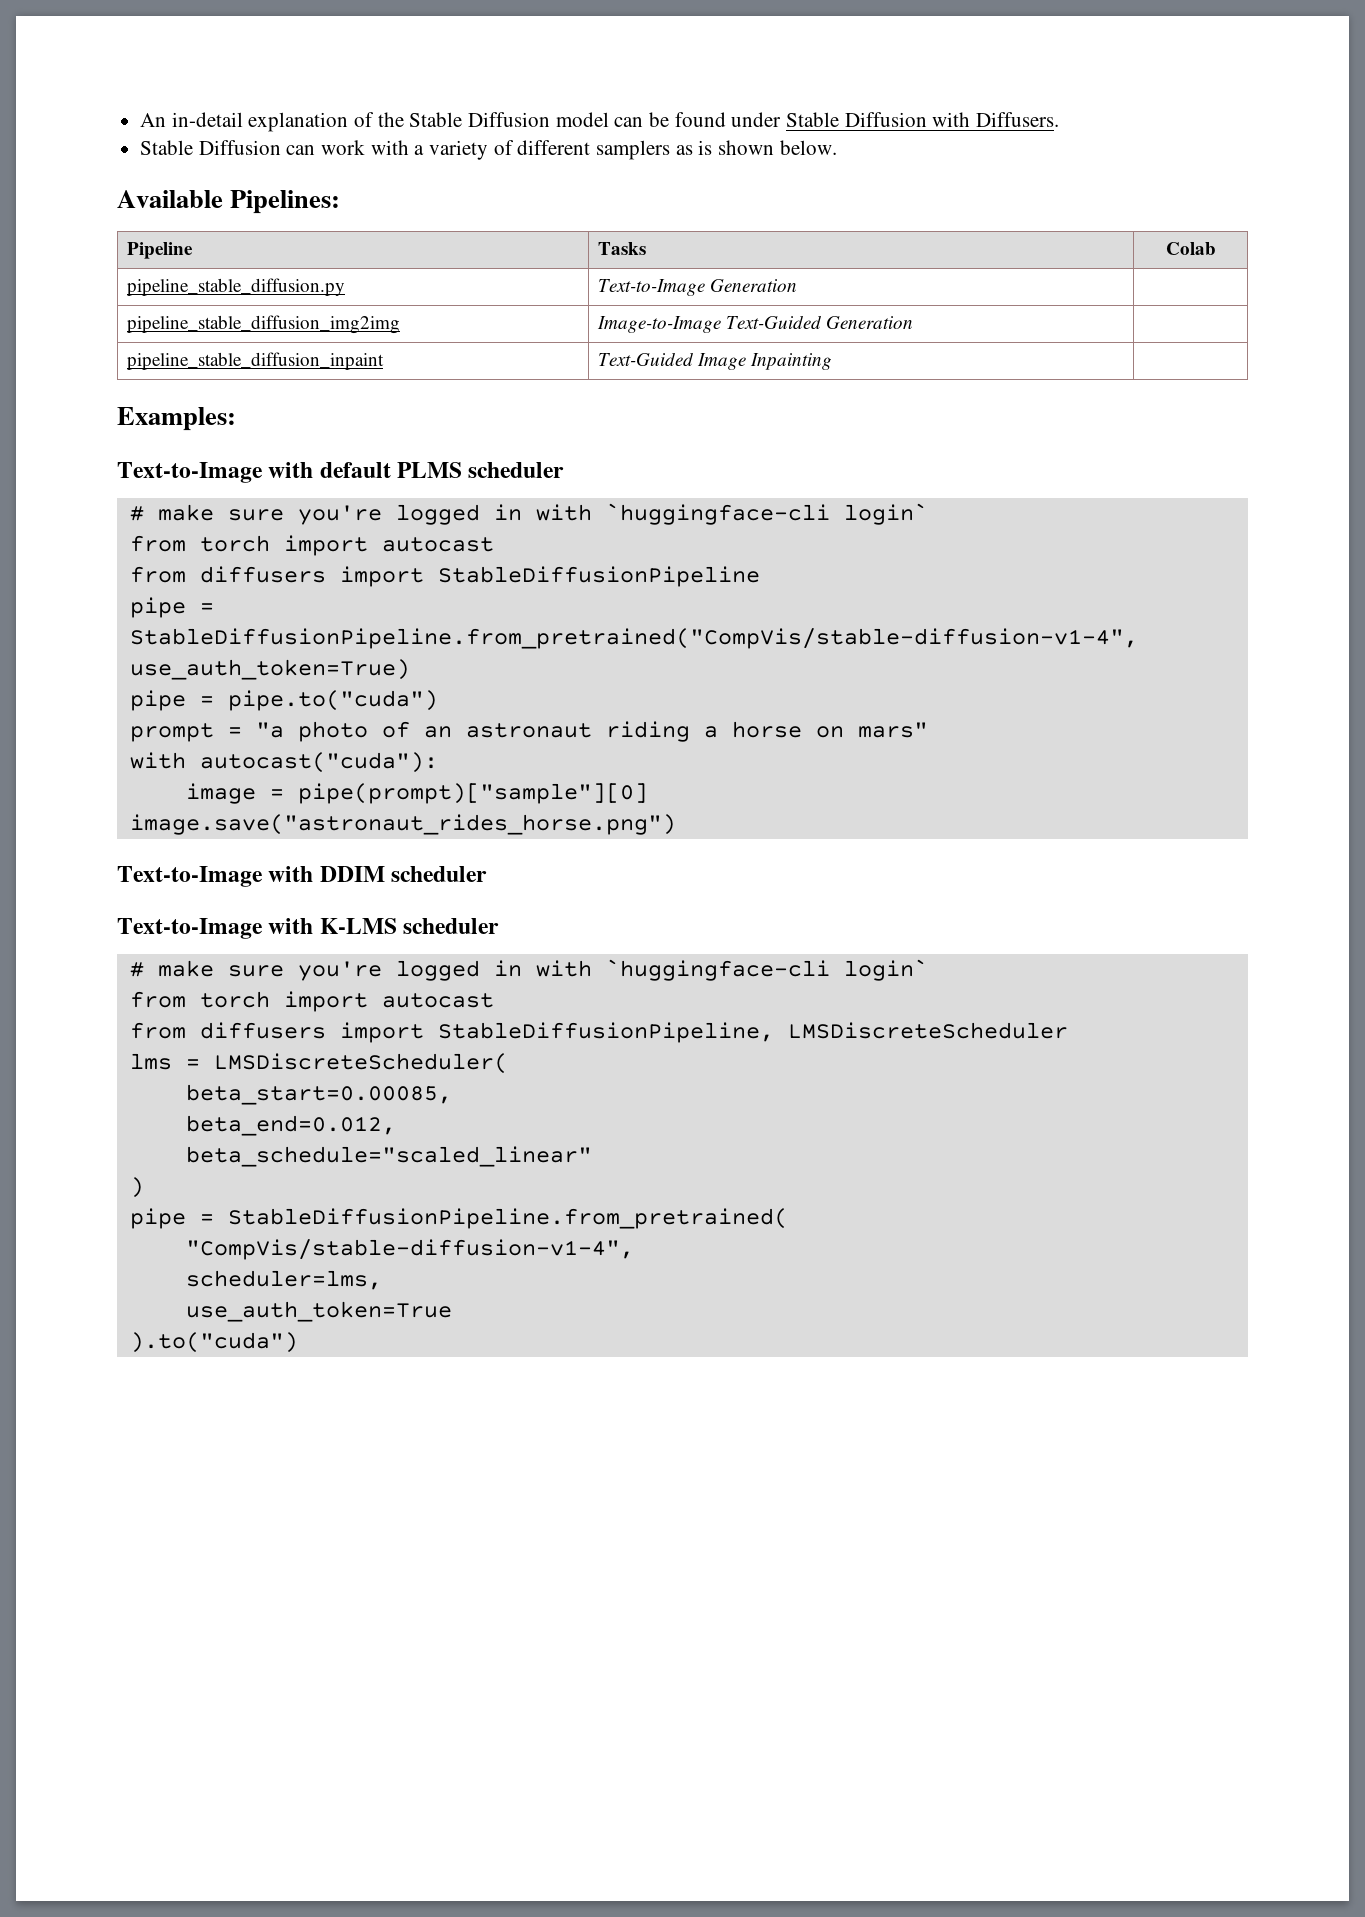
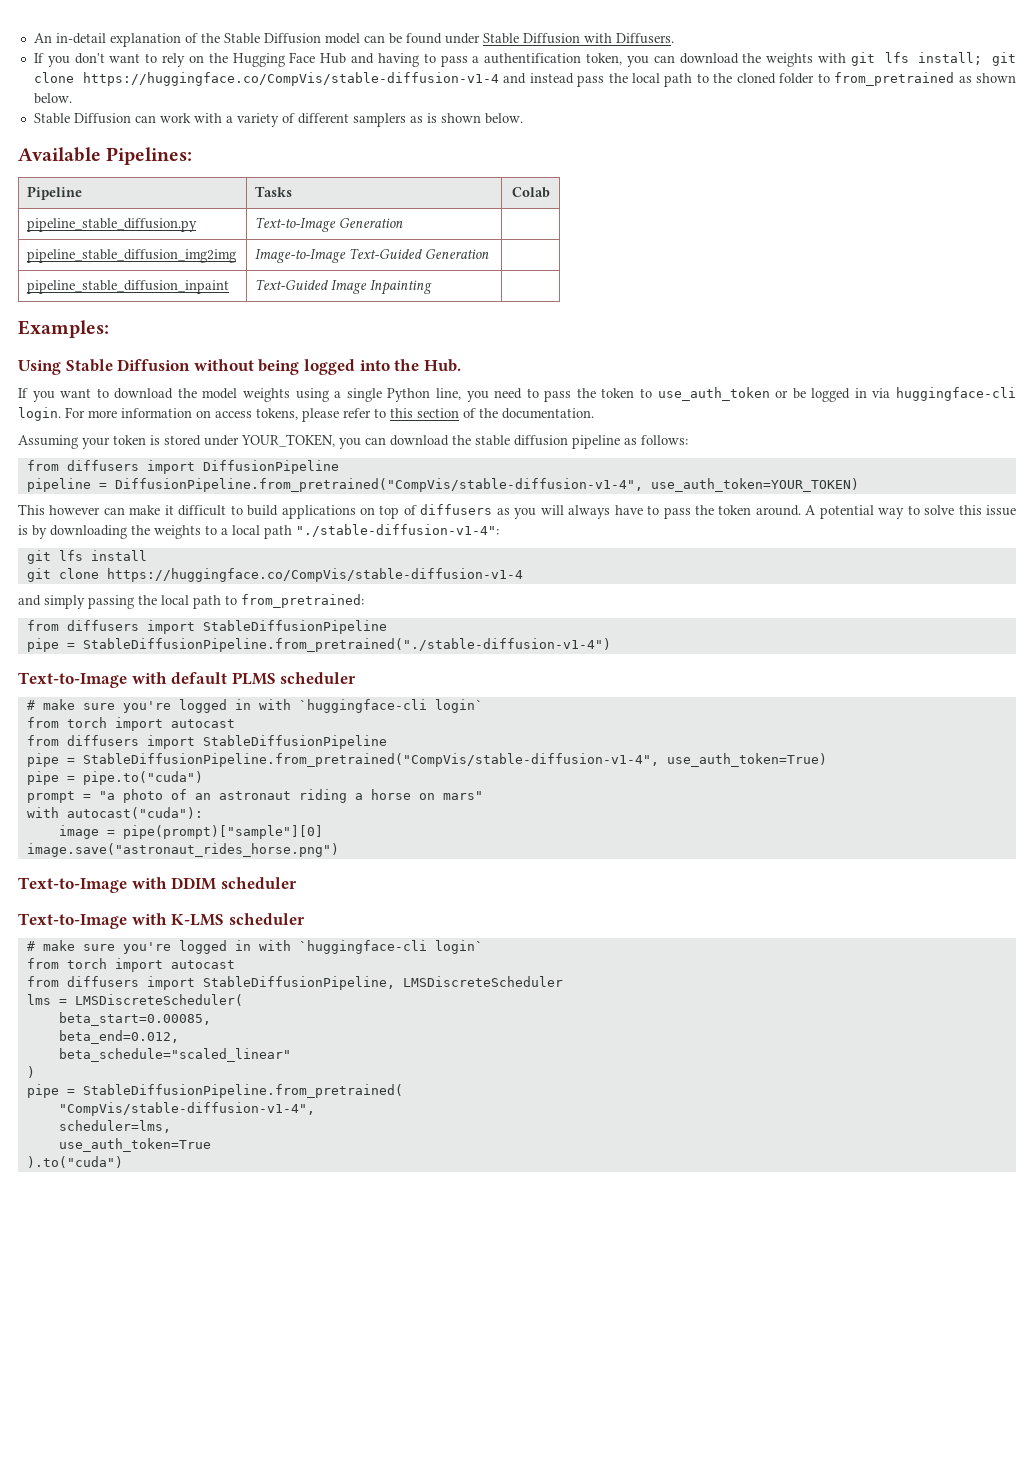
(1060, 119) none -> [33,52,1016,67] [33,72,1016,87] [33,93,72,104] // If you don't want to rely on the Hugging Face Hub and having to pass a authentification token, you can download the weights with git lfs install; git clone https://huggingface.co/CompVis/stable-diffusion-v1-4 and instead pass the local path to the cloned folder to from_pretrained as shown below.
(236, 419) none -> [18,359,461,375] [18,387,1017,402] [18,407,594,422] [18,434,688,449] [26,460,339,474] [26,478,859,492] [18,504,1016,519] [18,524,499,539] [26,550,147,564] [26,568,523,582] [18,594,364,609] [26,620,387,634] [26,638,611,652] // Using Stable Diffusion without being logged into the Hub. // If you want to download the model weights using a single Python line, you need to pass the token to use_auth_token or be logged in via huggingface-cli login. For more information on access tokens, please refer to this section of the documentation. // Assuming your token is stored under YOUR_TOKEN, you can download the stable diffusion pipeline as follows: // from diffusers import DiffusionPipeline // pipeline = DiffusionPipeline.from_pretrained("CompVis/stable-diffusion-v1-4", use_auth_token=YOUR_TOKEN) // This however can make it difficult to build applications on top of diffusers as you will always have to pass the token around. A potential way to solve this issue is by downloading the weights to a local path "./stable-diffusion-v1-4": // git lfs install // git clone https://huggingface.co/CompVis/stable-diffusion-v1-4 // and simply passing the local path to from_pretrained: // from diffusers import StableDiffusionPipeline // pipe = StableDiffusionPipeline.from_pretrained("./stable-diffusion-v1-4")

